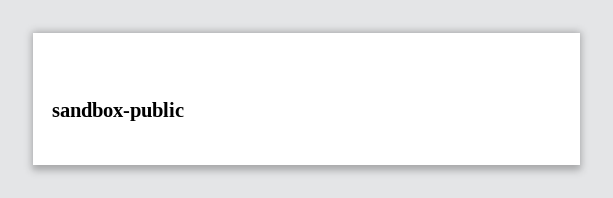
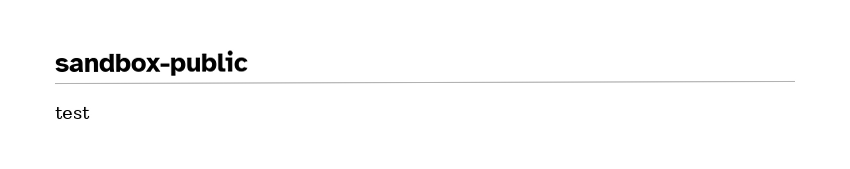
(184, 111) none -> [55,106,91,120] // test

